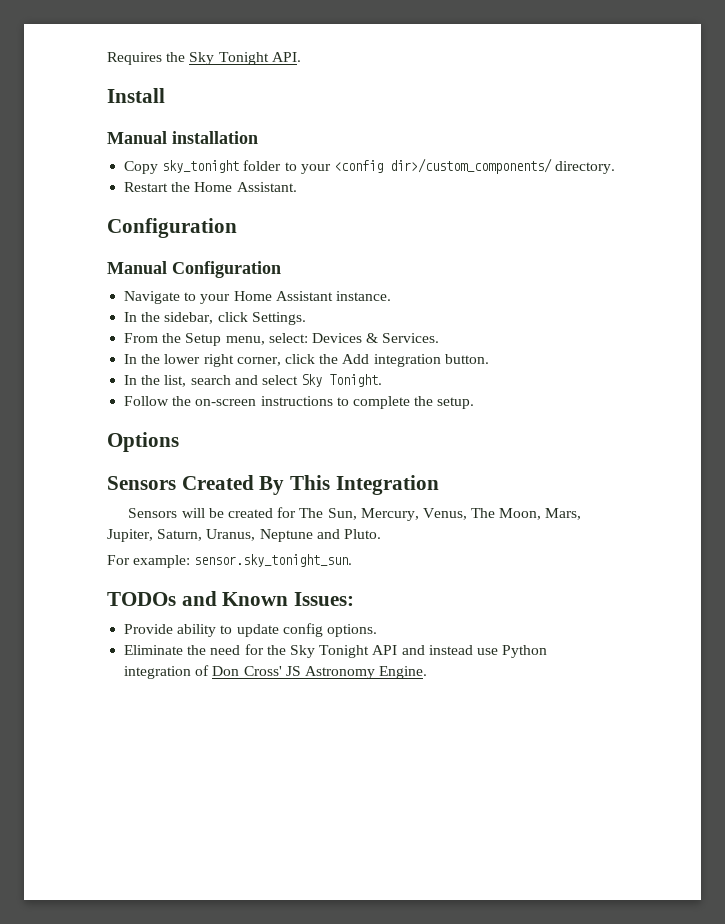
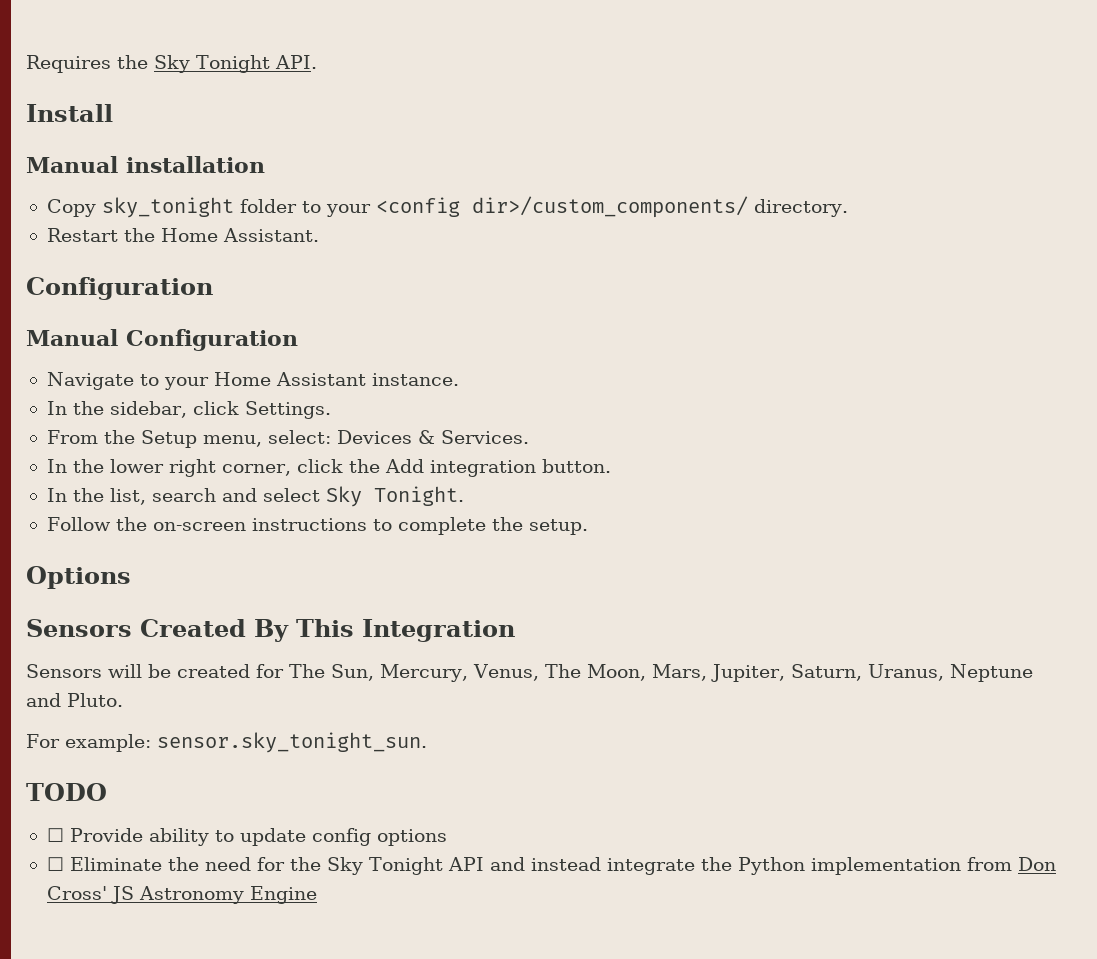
[107,591,355,606] TODOs and Known Issues: // -> [26,783,107,801] [46,828,64,842] TODO // ☐
[326,624,377,637] options. // -> [376,829,447,846] [46,857,64,871] options // ☐
[476,645,548,658] [124,665,210,679] use Python integration of -> [606,857,1012,875] integrate the Python implementation from
[379,666,428,679] Engine. -> [249,886,317,904] Engine

